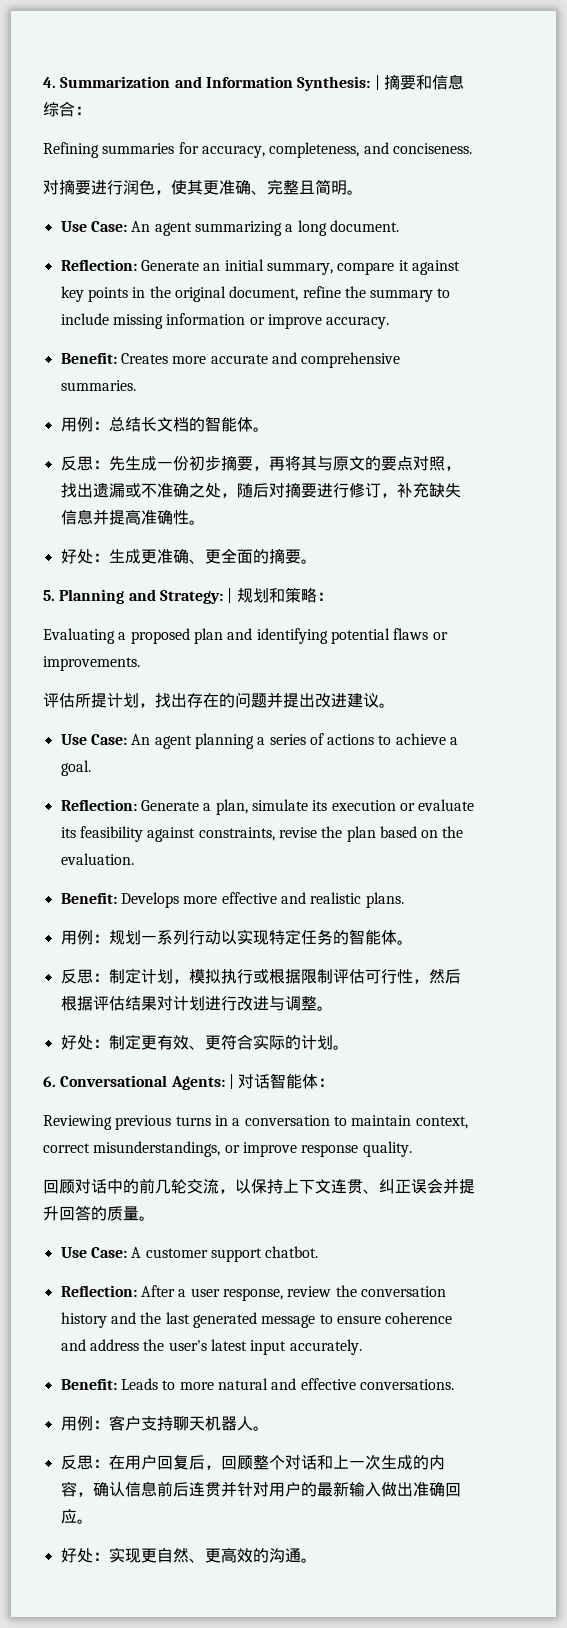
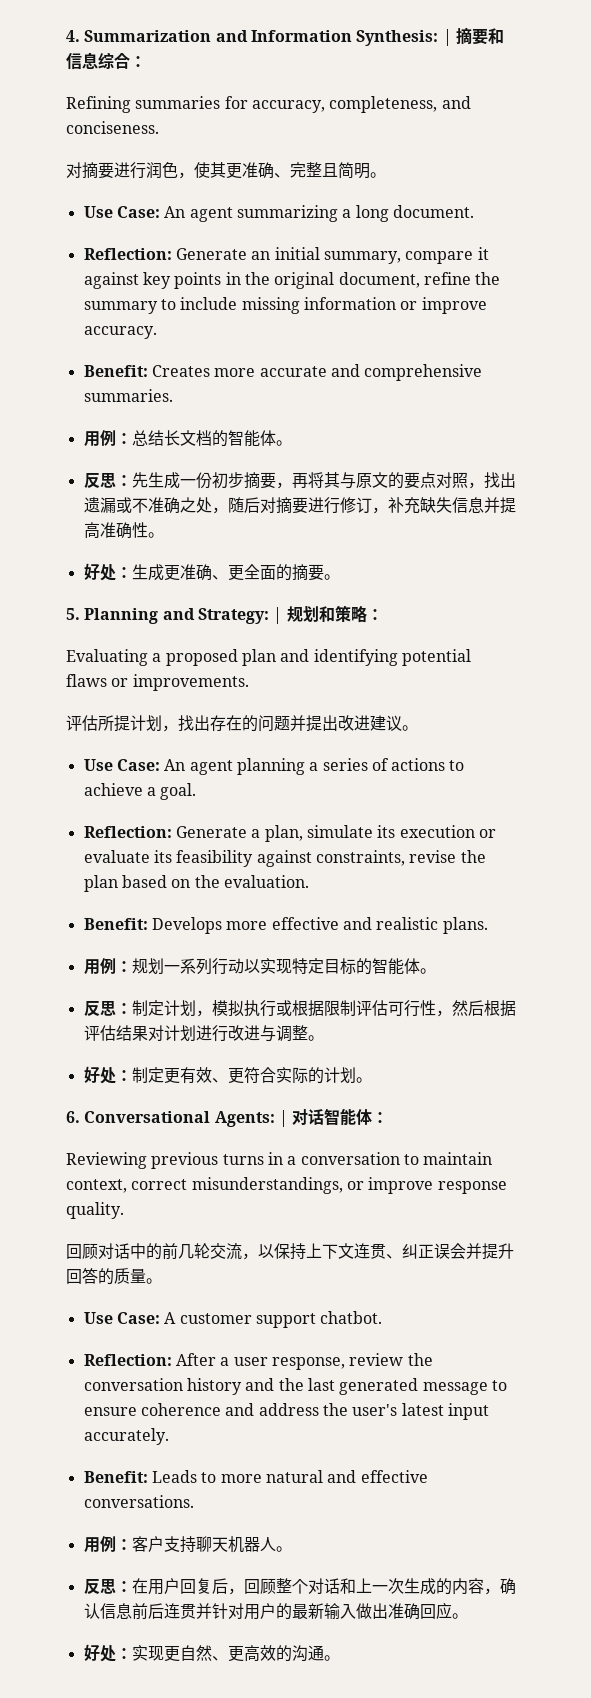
[300,929,333,945] 任务 -> [323,958,356,975] 目标

